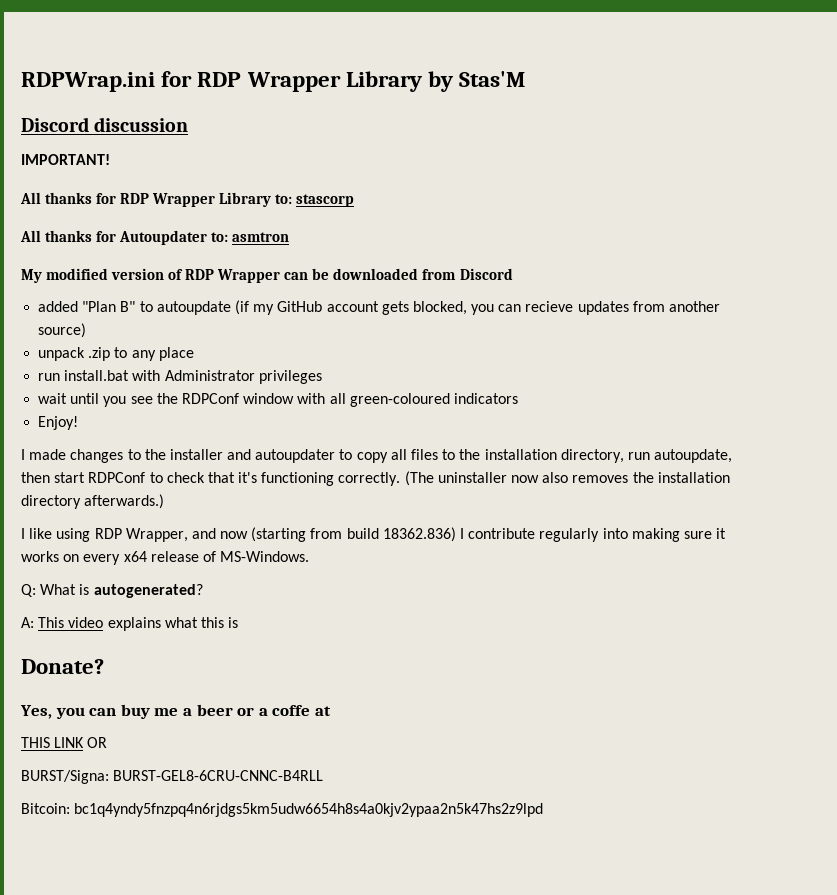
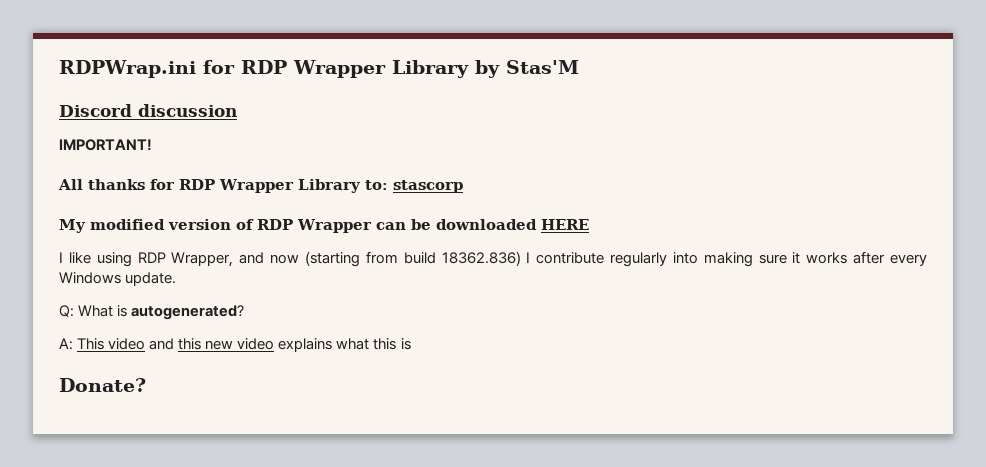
[20,230,290,245] // All thanks for Autoupdater to: asmtron -> (463, 186) none
[422,268,513,280] [38,300,721,315] [38,323,87,338] [38,347,194,361] [38,370,322,384] [38,393,518,407] [38,416,79,430] [21,449,733,463] [21,471,730,486] [21,494,165,509] from Discord // added "Plan B" to autoupdate (if my GitHub account gets blocked, you can recieve updates from another source) // unpack .zip to any place // run install.bat with Administrator privileges // wait until you see the RDPConf window with all green-coloured indicators // Enjoy! // I made changes to the installer and autoupdater to copy all files to the installation directory, run autoupdate, then start RDPConf to check that it's functioning correctly. (The uninstaller now also removes the installation directory afterwards.) -> [541,219,589,230] HERE
[63,551,310,565] on every x64 release of MS-Windows. -> [853,251,928,266] [59,272,177,286] after every Windows update.
(104, 622) none -> [149,338,275,350] and this new video
[20,704,331,719] [21,737,108,748] [21,770,324,784] [21,803,544,817] // Yes, you can buy me a beer or a coffe at // THIS LINK OR // BURST/Signa: BURST-GEL8-6CRU-CNNC-B4RLL // Bitcoin: bc1q4yndy5fnzpq4n6rjdgs5km5udw6654h8s4a0kjv2ypaa2n5k47hs2z9lpd -> (146, 385) none

